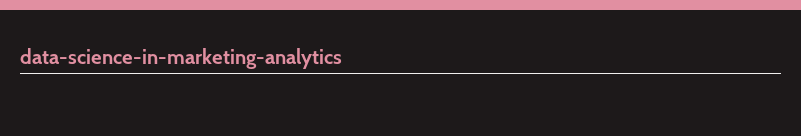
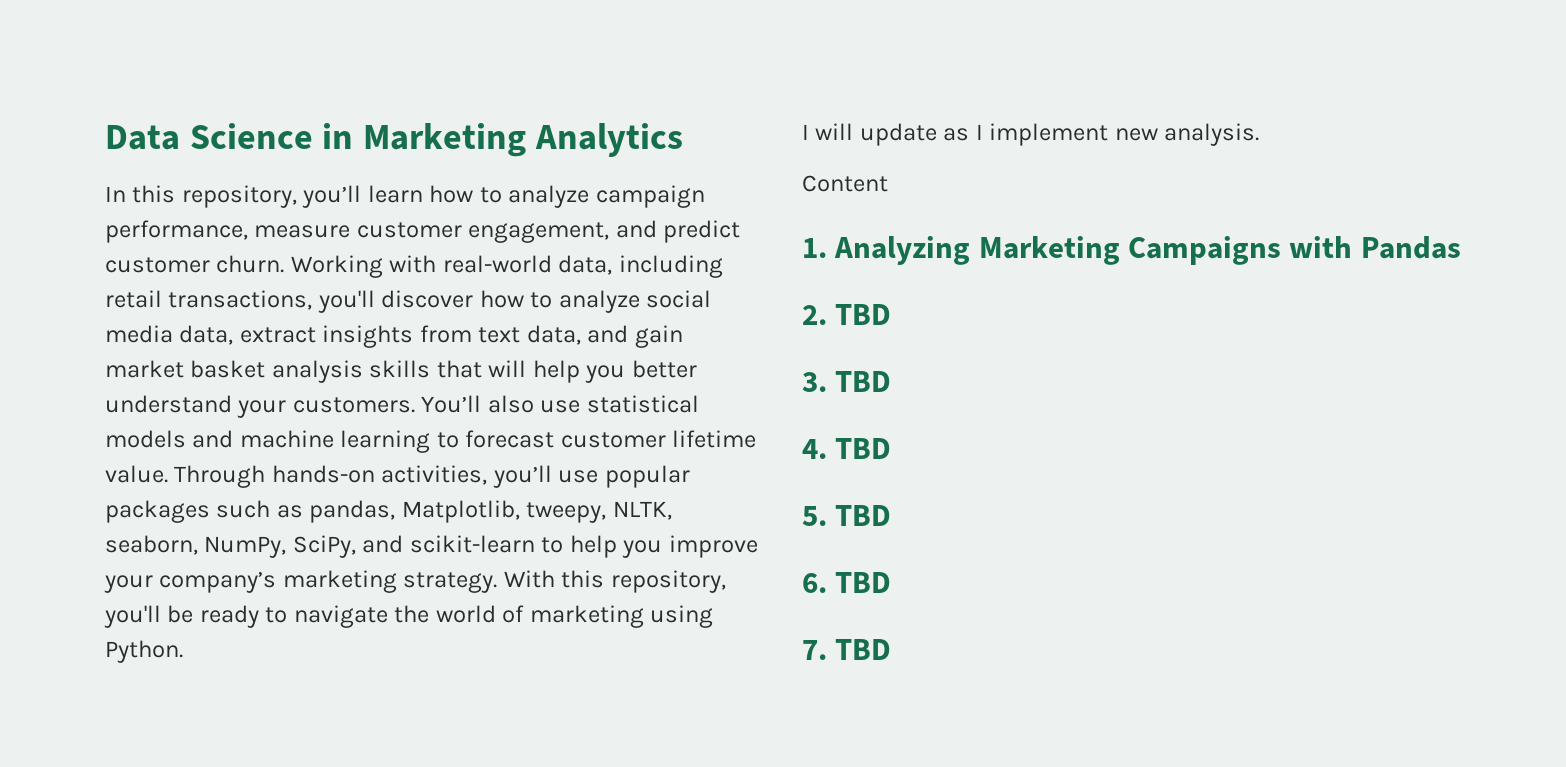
[20,48,342,69] data-science-in-marketing-analytics -> [105,123,683,157] [105,185,705,208] [105,220,741,243] [105,255,723,278] [105,290,712,313] [105,325,683,348] [105,360,697,383] [105,395,699,418] [105,430,757,453] [105,465,690,488] [105,500,672,523] [105,535,758,558] [104,570,726,593] [104,605,714,628] [105,640,183,663] [802,123,1260,146] [802,175,888,192] [802,236,1461,265] [802,304,892,325] [802,371,892,392] [802,438,892,459] [802,505,892,526] [802,572,892,593] [802,639,892,660] Data Science in Marketing Analytics // In this repository, you’ll learn how to analyze campaign performance, measure customer engagement, and predict customer churn. Working with real-world data, including retail transactions, you'll discover how to analyze social media data, extract insights from text data, and gain market basket analysis skills that will help you better understand your customers. You’ll also use statistical models and machine learning to forecast customer lifetime value. Through hands-on activities, you’ll use popular packages such as pandas, Matplotlib, tweepy, NLTK, seaborn, NumPy, SciPy, and scikit-learn to help you improve your company’s marketing strategy. With this repository, you'll be ready to navigate the world of marketing using Python. // I will update as I implement new analysis. // Content // 1. Analyzing Marketing Campaigns with Pandas // 2. TBD // 3. TBD // 4. TBD // 5. TBD // 6. TBD // 7. TBD

